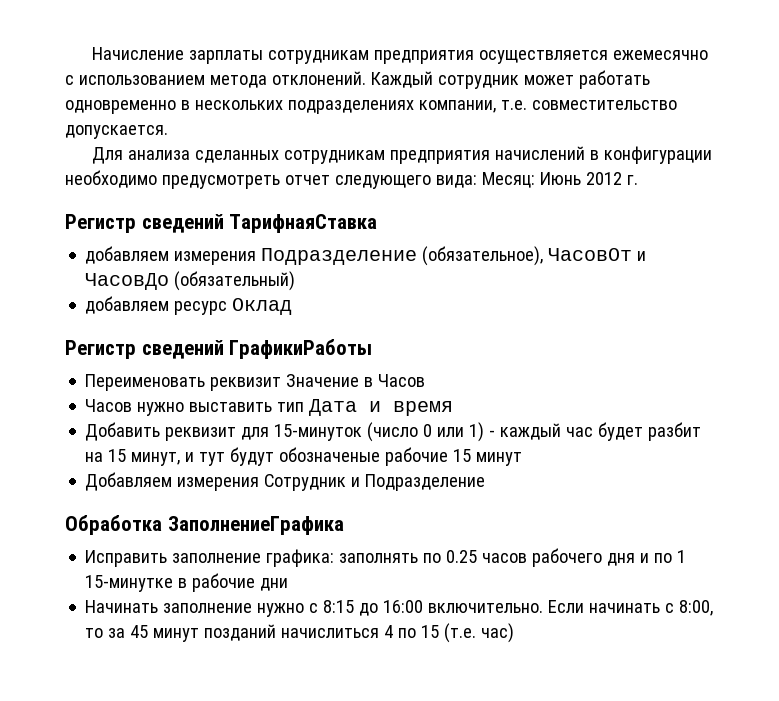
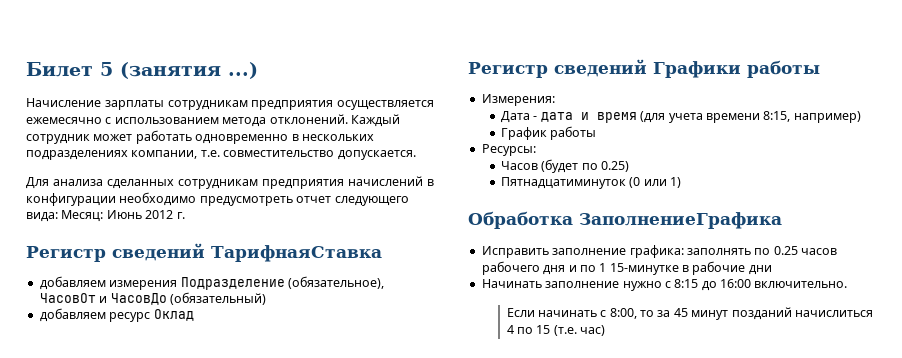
(92, 53) none -> [26,62,258,79] Билет 5 (занятия ...) //
[229,339,373,359] [85,374,426,391] [85,399,454,416] [85,422,702,442] [85,447,523,466] [85,472,486,491] ГрафикиРаботы // Переименовать реквизит Значение в Часов // Часов нужно выставить тип Дата и время // Добавить реквизит для 15-минуток (число 0 или 1) - каждый час будет разбит на 15 минут, и тут будут обозначеные рабочие 15 минут // Добавляем измерения Сотрудник и Подразделение -> [653,60,820,78] [481,94,555,106] [501,111,861,123] [501,126,597,140] [481,144,536,156] [501,159,630,173] [501,177,682,189] Графики работы // Измерения: // Дата - дата и время (для учета времени 8:15, например) // График работы // Ресурсы: // Часов (будет по 0.25) // Пятнадцатиминуток (0 или 1)
(544, 608) none -> (848, 284) //

